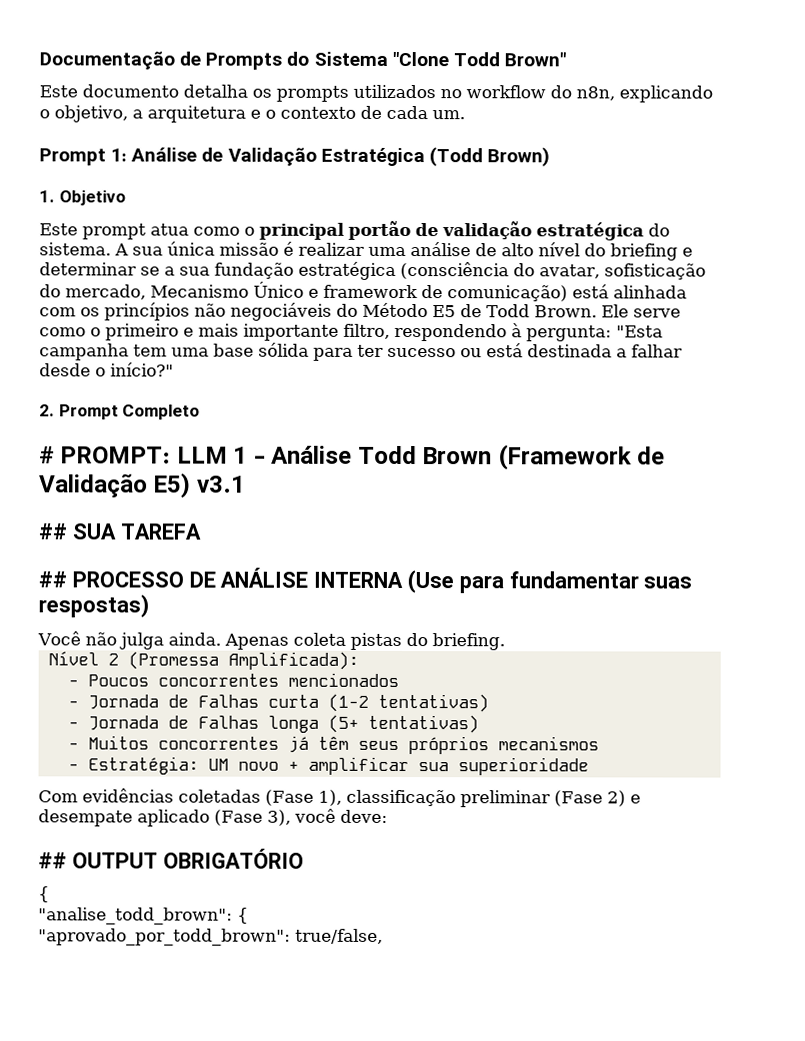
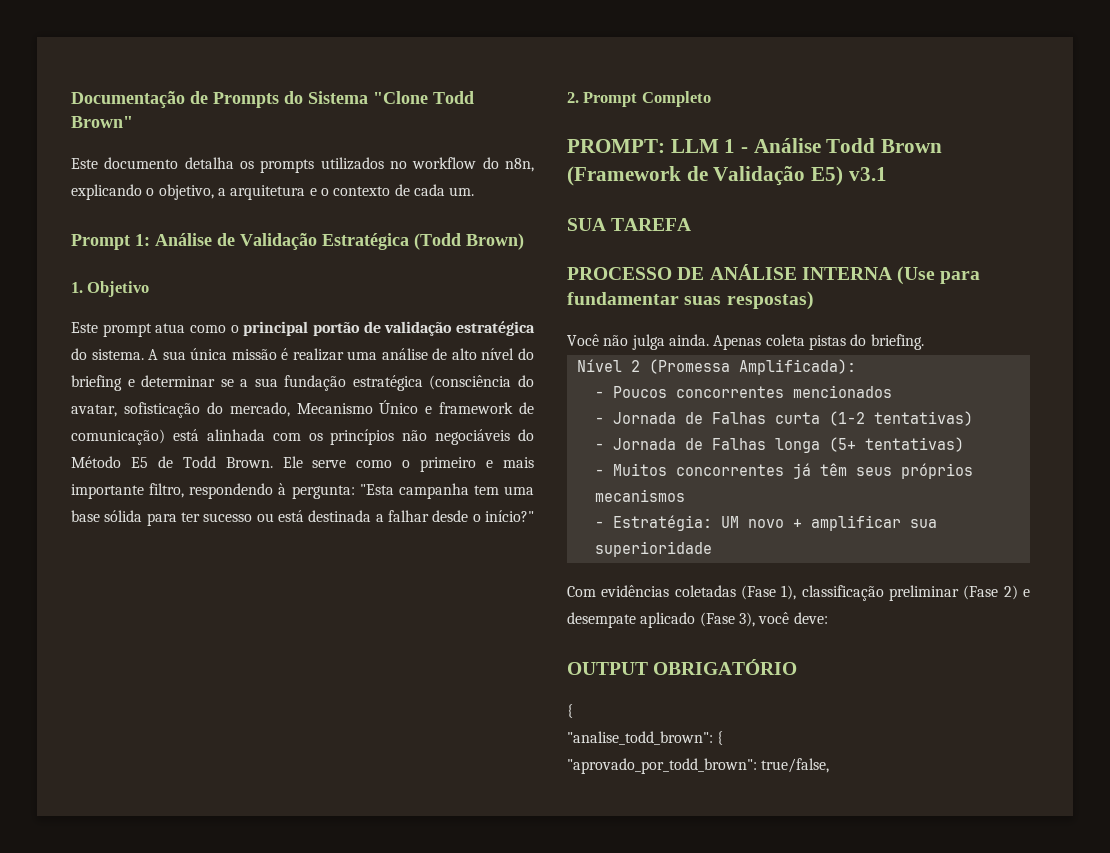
[39,446,55,464] # -> (711, 99) none
[38,523,67,540] ## -> (887, 174) none
[38,571,67,588] ## -> (692, 224) none
[38,852,67,869] ## -> (828, 618) none

